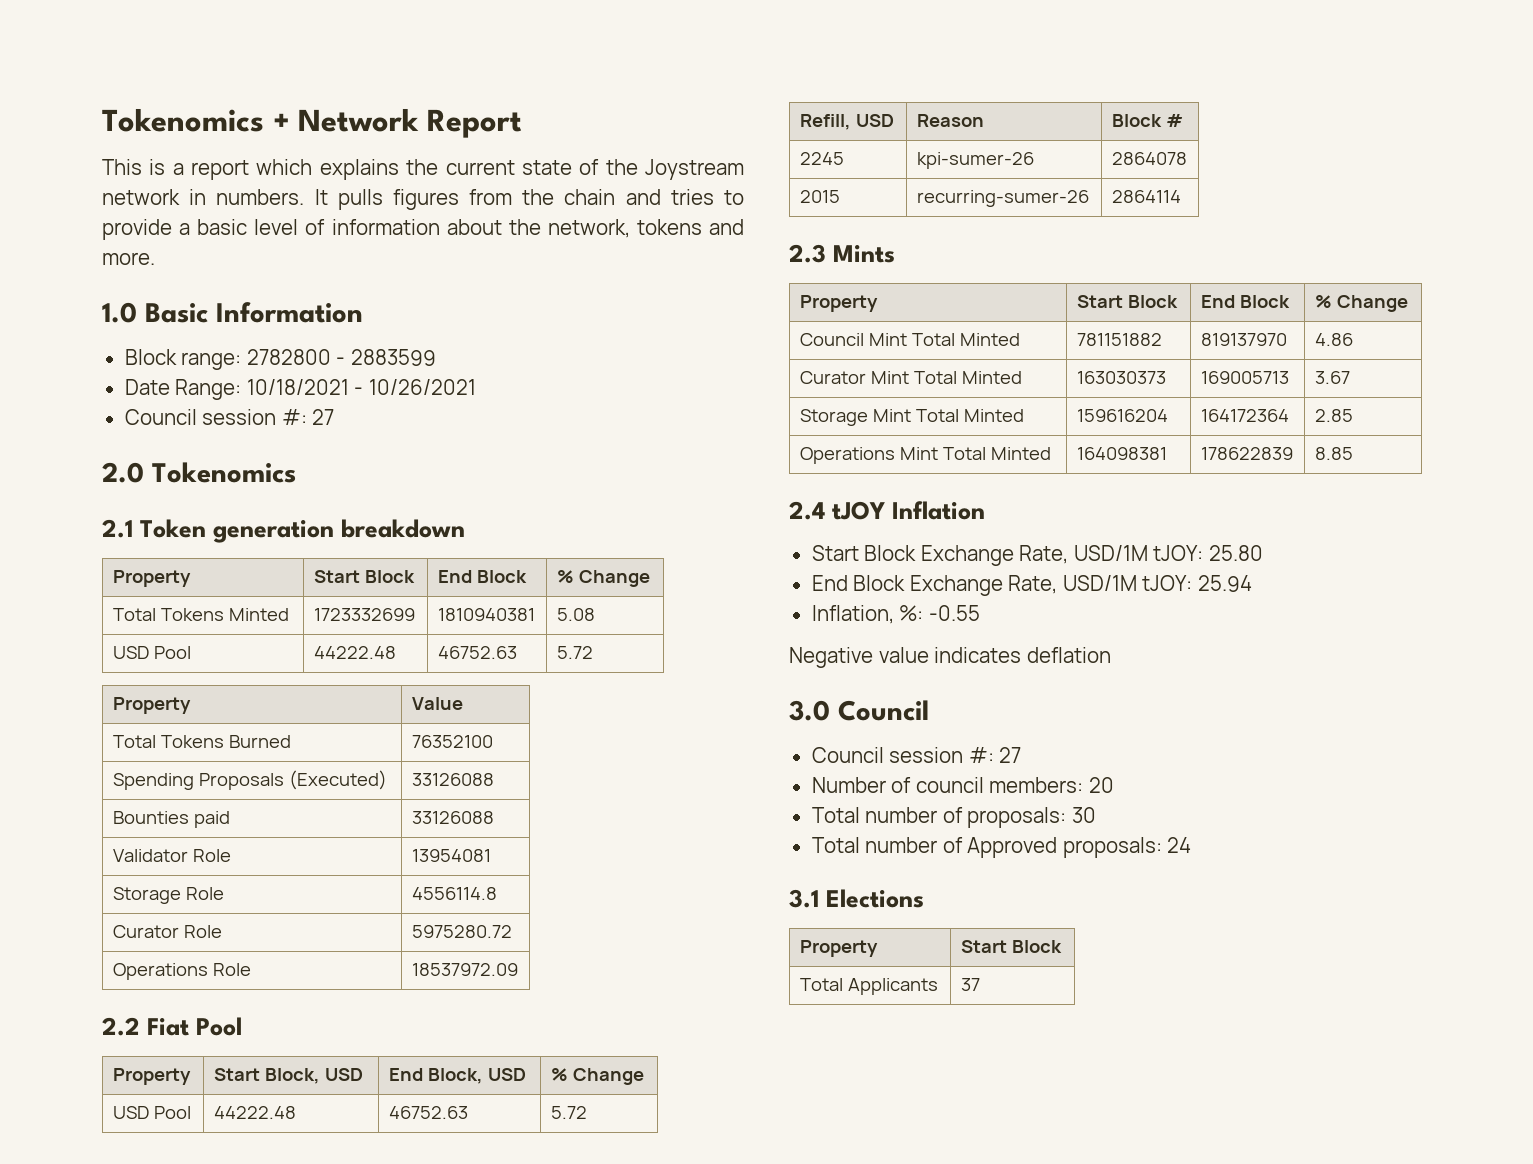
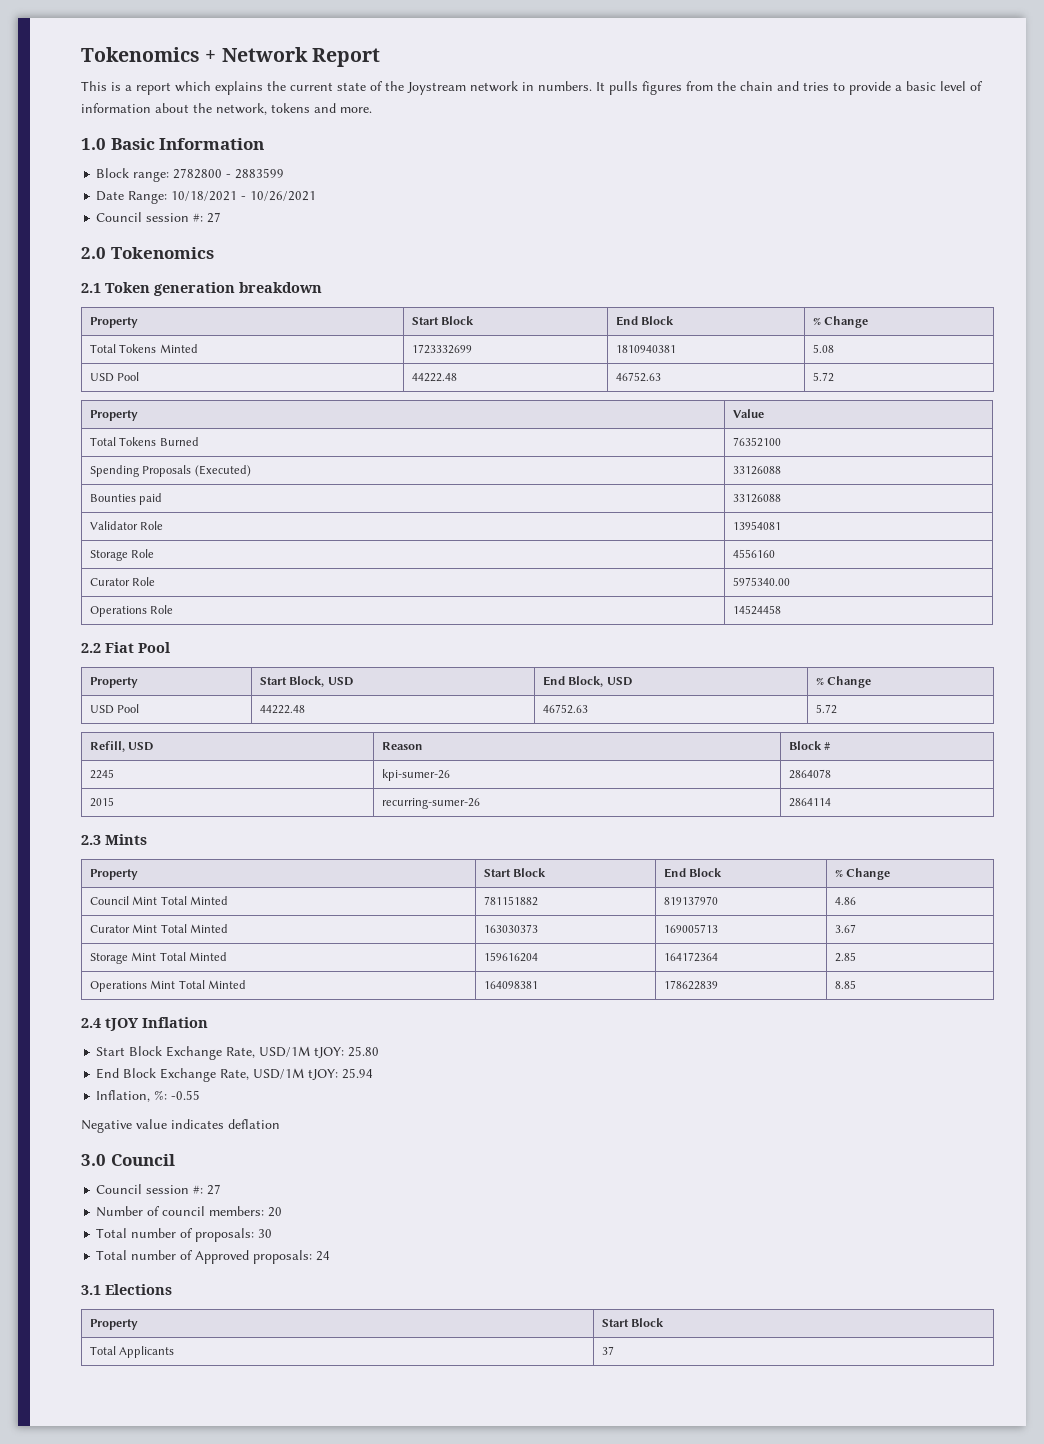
[411,887,497,900] 4556114.8 -> [732,549,775,558] 4556160
[411,925,512,938] 5975280.72 -> [732,577,790,586] 5975340.00
[411,963,518,976] 18537972.09 -> [732,605,781,615] 14524458

